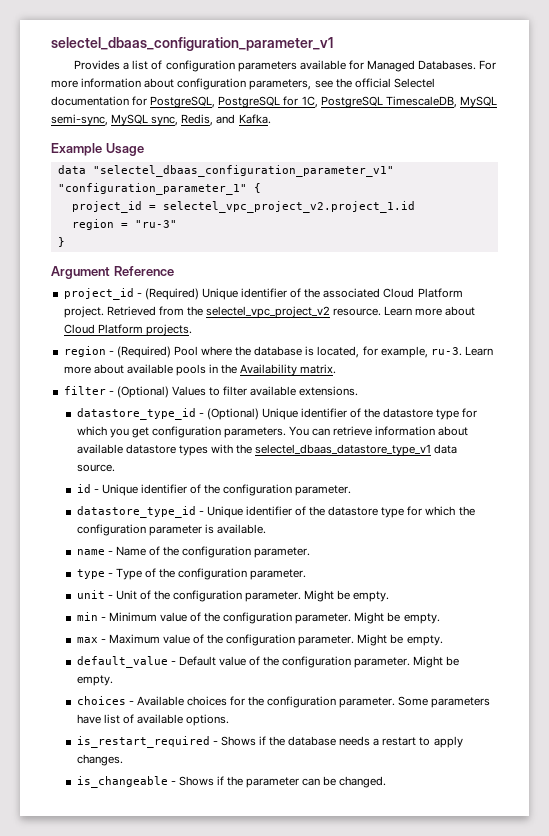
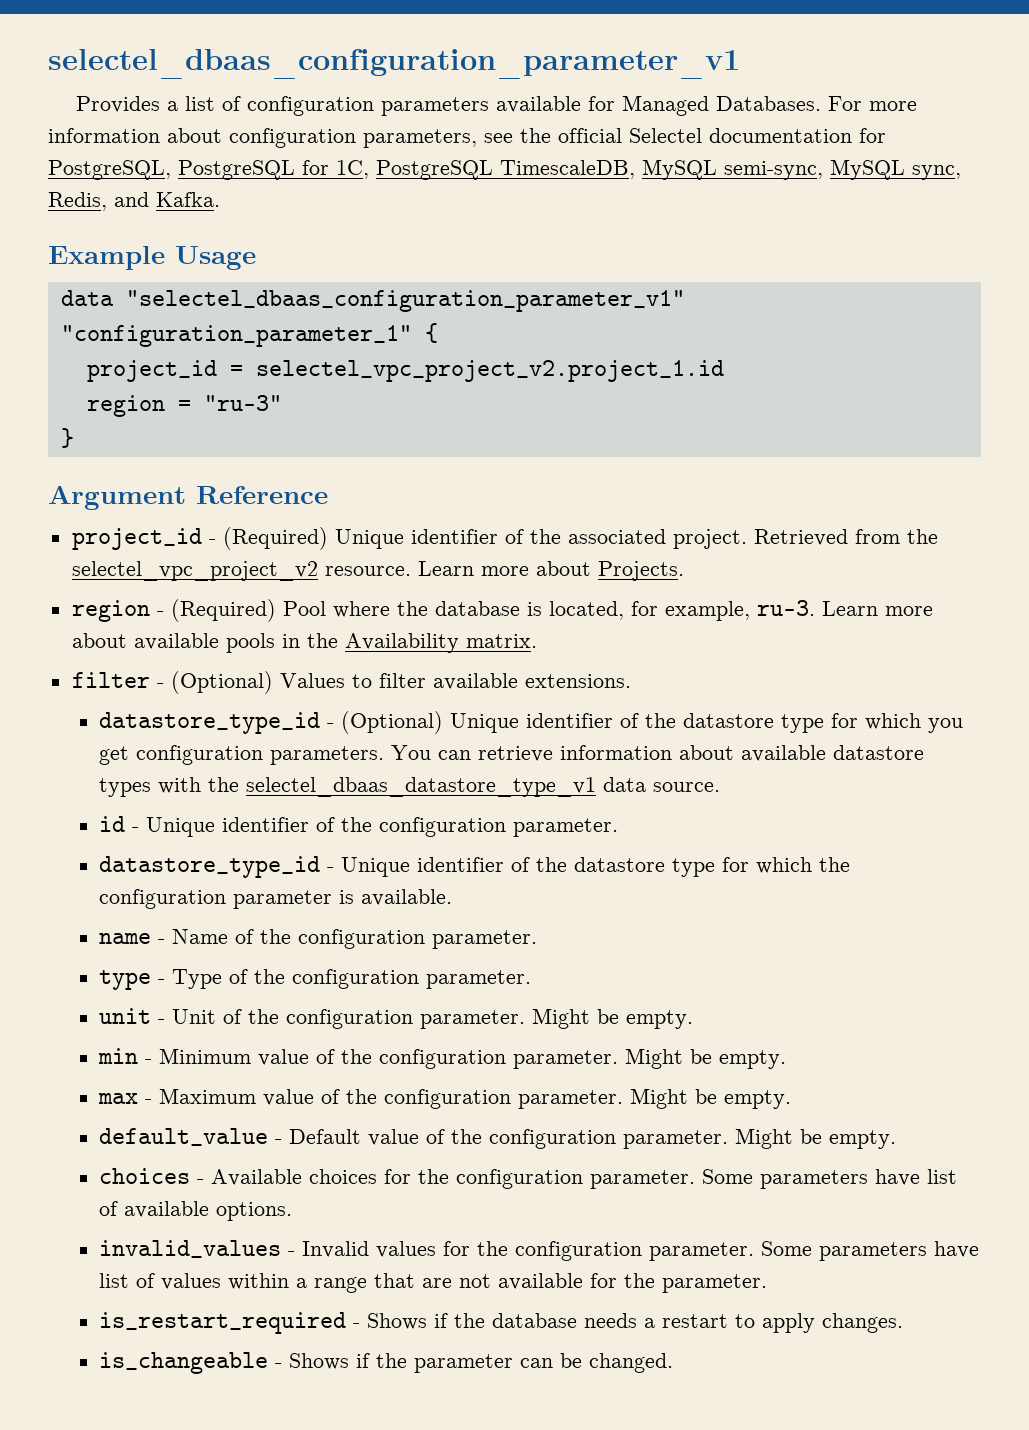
[383,288,463,298] Cloud Platform -> (666, 536) none
[63,324,192,336] Cloud Platform projects. -> [597,561,684,581] Projects.
(229, 720) none -> [99,1240,980,1261] [99,1273,768,1293] // invalid_values - Invalid values for the configuration parameter. Some parameters have list of values within a range that are not available for the parameter.

